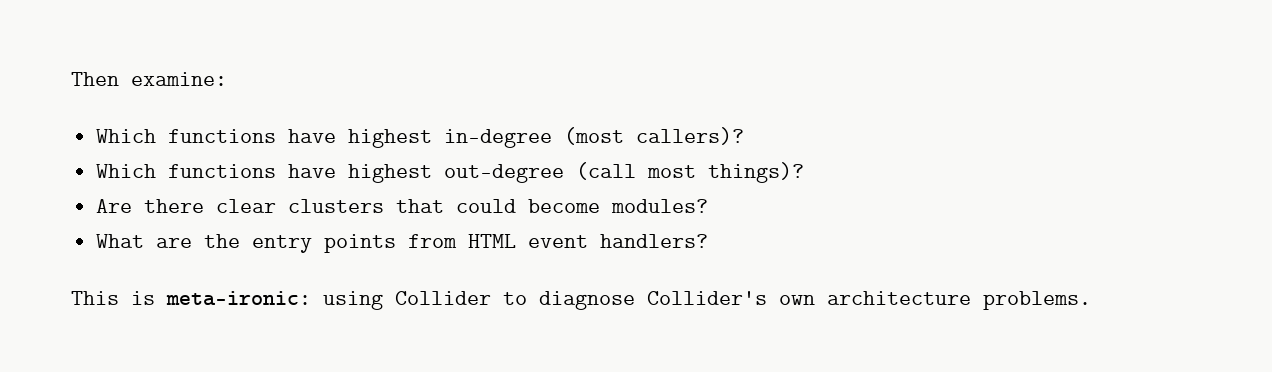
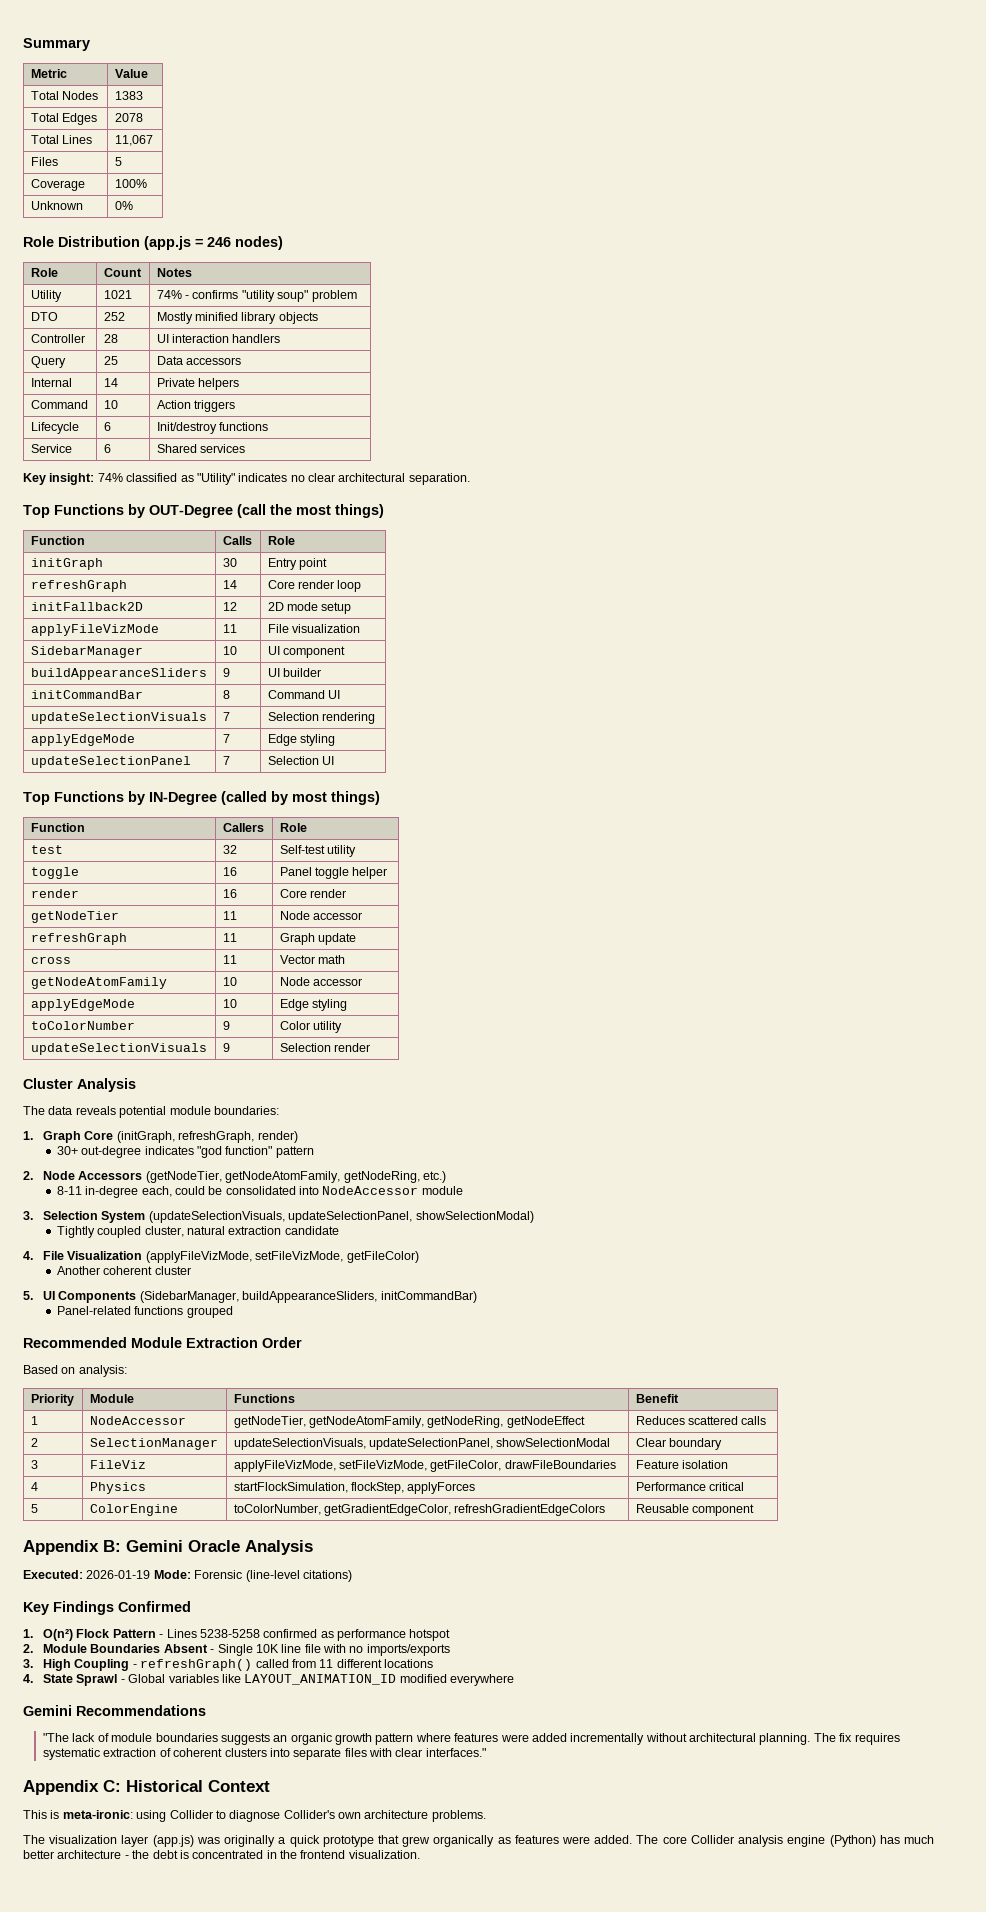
[71,72,227,86] [96,127,745,148] [96,162,805,183] [96,199,709,213] [96,234,709,253] Then examine: // Which functions have highest in-degree (most callers)? // Which functions have highest out-degree (call most things)? // Are there clear clusters that could become modules? // What are the entry points from HTML event handlers? -> [23,38,90,51] [30,69,67,78] [114,69,148,78] [30,91,99,100] [114,91,143,100] [30,113,98,125] [114,113,143,122] [30,135,93,144] [114,135,153,146] [30,157,58,166] [114,157,122,166] [30,179,85,191] [114,179,147,188] [30,201,83,210] [114,201,133,210] [23,236,283,250] [30,268,58,277] [103,268,142,277] [156,268,192,277] [30,290,62,302] [103,290,132,299] [156,290,357,302] [30,312,58,321] [103,312,125,321] [156,312,318,324] [30,334,85,343] [103,334,118,343] [156,334,281,343] [30,356,66,368] [103,356,118,365] [156,356,242,365] [30,378,72,387] [103,378,118,387] [156,378,240,390] [30,400,88,409] [103,400,118,409] [156,400,236,412] [30,422,79,434] [103,422,111,431] [156,422,269,434] [30,444,72,453] [103,444,111,453] [156,444,246,453] [23,473,470,485] [23,504,384,518] [30,536,85,545] [222,536,252,545] [267,536,295,545] [30,558,103,570] [222,558,237,567] [267,558,328,570] [30,580,127,592] [222,580,237,589] [267,580,362,592] [30,602,143,611] [222,602,237,611] [267,602,352,614] [30,624,159,636] [222,624,237,633] [267,624,361,633] [30,646,143,658] [222,646,237,655] [267,646,346,658] [30,668,207,680] [222,668,230,677] [267,668,322,677] [30,690,143,699] [222,690,230,699] [267,690,341,699] [30,712,207,724] [222,712,230,721] [267,712,376,724] [30,734,135,746] [222,734,230,743] [267,734,336,746] [30,756,191,768] [222,756,230,765] [267,756,335,765] [23,791,380,805] [30,823,85,832] [222,823,264,832] [279,823,307,832] [30,845,63,854] [222,845,237,854] [279,845,357,857] [30,867,79,879] [222,867,237,876] [279,867,388,879] [30,889,79,898] [222,889,237,898] [279,889,347,898] [30,911,119,923] [222,911,237,920] [279,911,363,920] [30,933,127,945] [222,933,237,942] [279,933,357,945] [30,956,71,964] [222,955,237,964] [279,955,346,964] [30,977,167,989] [222,977,237,986] [279,977,363,986] [30,999,135,1011] [222,999,237,1008] [279,999,348,1011] [30,1021,135,1030] [222,1021,230,1030] [279,1021,343,1033] [30,1043,207,1055] [222,1043,230,1052] [279,1043,371,1052] [23,1078,136,1092] [23,1106,279,1118] [23,1131,298,1143] [56,1146,314,1158] [23,1171,446,1183] [56,1186,463,1198] [23,1211,534,1223] [56,1226,339,1238] [23,1251,419,1263] [56,1266,191,1275] [23,1291,477,1303] [56,1306,233,1318] [23,1337,302,1348] [23,1365,127,1377] [30,1394,74,1406] [89,1394,134,1403] [233,1394,295,1403] [635,1394,679,1403] [30,1416,38,1425] [89,1416,186,1425] [233,1416,585,1428] [635,1416,767,1425] [30,1438,38,1447] [89,1438,218,1450] [233,1438,611,1450] [635,1438,723,1450] [30,1460,38,1469] [89,1460,146,1469] [233,1460,616,1472] [635,1460,729,1469] [30,1482,38,1491] [89,1482,146,1494] [233,1482,476,1494] [635,1482,745,1491] [30,1504,38,1513] [89,1504,178,1516] [233,1504,606,1516] [635,1504,755,1516] [23,1540,313,1555] [23,1570,352,1582] [23,1601,191,1615] [23,1629,451,1641] [23,1644,450,1656] [23,1659,434,1671] [23,1674,515,1686] [23,1705,206,1716] [43,1733,900,1745] [43,1748,486,1760] [23,1780,270,1795] Summary // Metric | Value // Total Nodes | 1383 // Total Edges | 2078 // Total Lines | 11,067 // Files | 5 // Coverage | 100% // Unknown | 0% // Role Distribution (app.js = 246 nodes) // Role | Count | Notes // Utility | 1021 | 74% - confirms "utility soup" problem // DTO | 252 | Mostly minified library objects // Controller | 28 | UI interaction handlers // Query | 25 | Data accessors // Internal | 14 | Private helpers // Command | 10 | Action triggers // Lifecycle | 6 | Init/destroy functions // Service | 6 | Shared services // Key insight: 74% classified as "Utility" indicates no clear architectural separation. // Top Functions by OUT-Degree (call the most things) // Function | Calls | Role // initGraph | 30 | Entry point // refreshGraph | 14 | Core render loop // initFallback2D | 12 | 2D mode setup // applyFileVizMode | 11 | File visualization // SidebarManager | 10 | UI component // buildAppearanceSliders | 9 | UI builder // initCommandBar | 8 | Command UI // updateSelectionVisuals | 7 | Selection rendering // applyEdgeMode | 7 | Edge styling // updateSelectionPanel | 7 | Selection UI // Top Functions by IN-Degree (called by most things) // Function | Callers | Role // test | 32 | Self-test utility // toggle | 16 | Panel toggle helper // render | 16 | Core render // getNodeTier | 11 | Node accessor // refreshGraph | 11 | Graph update // cross | 11 | Vector math // getNodeAtomFamily | 10 | Node accessor // applyEdgeMode | 10 | Edge styling // toColorNumber | 9 | Color utility // updateSelectionVisuals | 9 | Selection render // Cluster Analysis // The data reveals potential module boundaries: // 1. Graph Core (initGraph, refreshGraph, render) // 30+ out-degree indicates "god function" pattern // 2. Node Accessors (getNodeTier, getNodeAtomFamily, getNodeRing, etc.) // 8-11 in-degree each, could be consolidated into NodeAccessor module // 3. Selection System (updateSelectionVisuals, updateSelectionPanel, showSelectionModal) // Tightly coupled cluster, natural extraction candidate // 4. File Visualization (applyFileVizMode, setFileVizMode, getFileColor) // Another coherent cluster // 5. UI Components (SidebarManager, buildAppearanceSliders, initCommandBar) // Panel-related functions grouped // Recommended Module Extraction Order // Based on analysis: // Priority | Module | Functions | Benefit // 1 | NodeAccessor | getNodeTier, getNodeAtomFamily, getNodeRing, getNodeEffect | Reduces scattered calls // 2 | SelectionManager | updateSelectionVisuals, updateSelectionPanel, showSelectionModal | Clear boundary // 3 | FileViz | applyFileVizMode, setFileVizMode, getFileColor, drawFileBoundaries | Feature isolation // 4 | Physics | startFlockSimulation, flockStep, applyForces | Performance critical // 5 | ColorEngine | toColorNumber, getGradientEdgeColor, refreshGradientEdgeColors | Reusable component // Appendix B: Gemini Oracle Analysis // Executed: 2026-01-19 Mode: Forensic (line-level citations) // Key Findings Confirmed // 1. O(n²) Flock Pattern - Lines 5238-5258 confirmed as performance hotspot // 2. Module Boundaries Absent - Single 10K line file with no imports/exports // 3. High Coupling - refreshGraph() called from 11 different locations // 4. State Sprawl - Global variables like LAYOUT_ANIMATION_ID modified everywhere // Gemini Recommendations // "The lack of module boundaries suggests an organic growth pattern where features were added incrementally without architectural planning. The fix requires systematic extraction of coherent clusters into separate files with clear interfaces." // Appendix C: Historical Context
(1091, 300) none -> [23,1835,935,1847] [23,1850,420,1859] // The visualization layer (app.js) was originally a quick prototype that grew organically as features were added. The core Collider analysis engine (Python) has much better architecture - the debt is concentrated in the frontend visualization.

